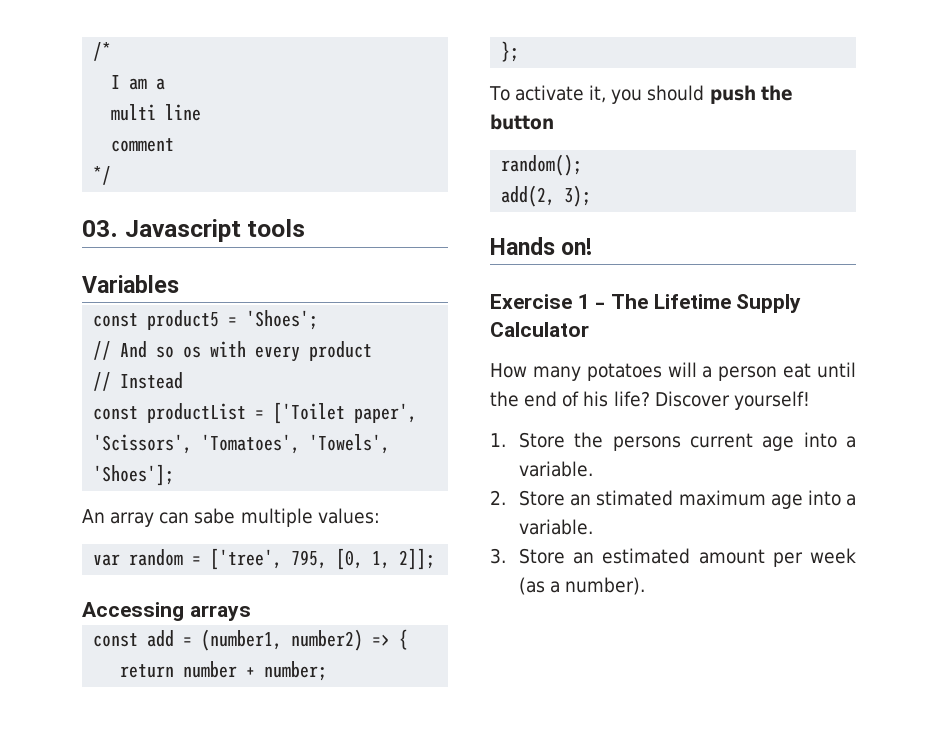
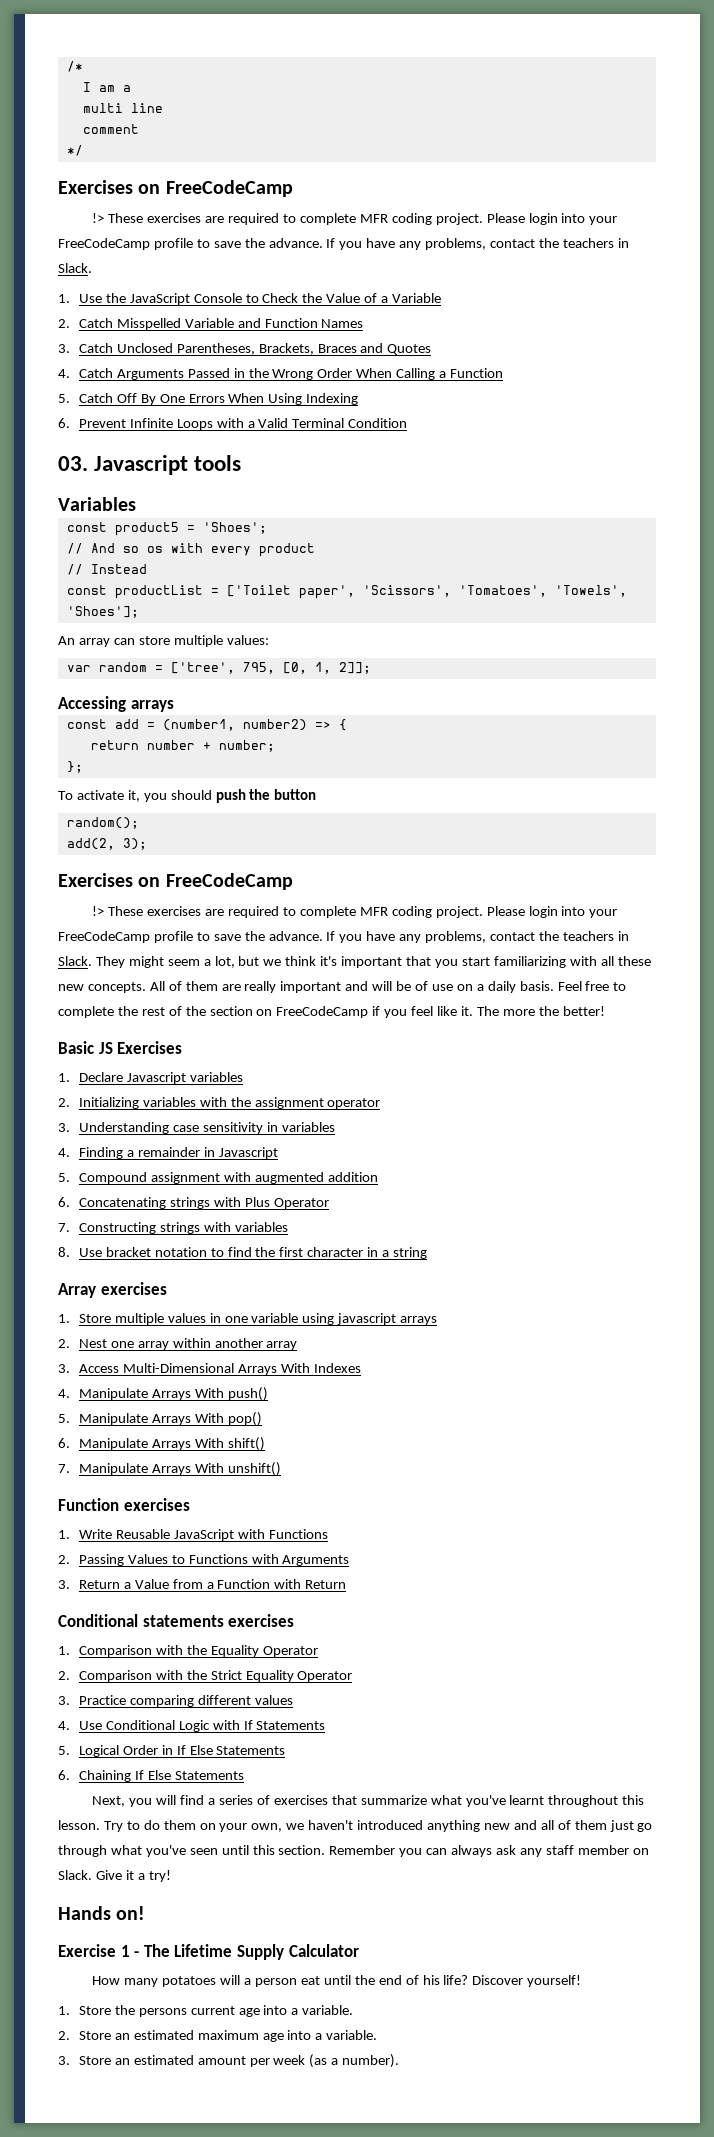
(112, 175) none -> [58,180,293,197] [92,213,618,225] [58,238,629,250] [58,263,92,273] [58,293,442,305] [58,318,364,330] [58,343,432,355] [58,368,504,380] [58,393,359,405] [58,418,408,430] // Exercises on FreeCodeCamp // !> These exercises are required to complete MFR coding project. Please login into your FreeCodeCamp profile to save the advance. If you have any problems, contact the teachers in Slack. // 1. Use the JavaScript Console to Check the Value of a Variable // 2. Catch Misspelled Variable and Function Names // 3. Catch Unclosed Parentheses, Brackets, Braces and Quotes // 4. Catch Arguments Passed in the Wrong Order When Calling a Function // 5. Catch Off By One Errors When Using Indexing // 6. Prevent Infinite Loops with a Valid Terminal Condition
[194,508,236,524] sabe -> [138,636,170,645] store
(592, 196) none -> [58,873,293,890] [92,906,618,918] [58,931,629,943] [58,956,651,968] [58,981,627,993] [58,1006,605,1018] [58,1041,183,1054] [58,1072,243,1084] [58,1097,381,1109] [58,1122,335,1134] [58,1147,278,1159] [58,1172,378,1184] [58,1197,329,1209] [58,1222,288,1234] [58,1247,428,1259] [58,1282,167,1298] [58,1313,438,1325] [58,1338,298,1350] [58,1363,361,1375] [58,1387,268,1401] [58,1412,262,1426] [58,1437,265,1451] [58,1462,281,1476] [58,1498,190,1511] [58,1529,328,1541] [58,1554,350,1566] [58,1579,347,1589] [58,1614,295,1627] [58,1645,318,1657] [58,1670,353,1682] [58,1695,293,1707] [58,1720,326,1732] [58,1745,286,1757] [58,1770,244,1782] [92,1795,645,1807] [58,1820,653,1832] [58,1845,649,1857] [58,1870,171,1882] // Exercises on FreeCodeCamp // !> These exercises are required to complete MFR coding project. Please login into your FreeCodeCamp profile to save the advance. If you have any problems, contact the teachers in Slack. They might seem a lot, but we think it's important that you start familiarizing with all these new concepts. All of them are really important and will be of use on a daily basis. Feel free to complete the rest of the section on FreeCodeCamp if you feel like it. The more the better! // Basic JS Exercises // 1. Declare Javascript variables // 2. Initializing variables with the assignment operator // 3. Understanding case sensitivity in variables // 4. Finding a remainder in Javascript // 5. Compound assignment with augmented addition // 6. Concatenating strings with Plus Operator // 7. Constructing strings with variables // 8. Use bracket notation to find the first character in a string // Array exercises // 1. Store multiple values in one variable using javascript arrays // 2. Nest one array within another array // 3. Access Multi-Dimensional Arrays With Indexes // 4. Manipulate Arrays With push() // 5. Manipulate Arrays With pop() // 6. Manipulate Arrays With shift() // 7. Manipulate Arrays With unshift() // Function exercises // 1. Write Reusable JavaScript with Functions // 2. Passing Values to Functions with Arguments // 3. Return a Value from a Function with Return // Conditional statements exercises // 1. Comparison with the Equality Operator // 2. Comparison with the Strict Equality Operator // 3. Practice comparing different values // 4. Use Conditional Logic with If Statements // 5. Logical Order in If Else Statements // 6. Chaining If Else Statements // Next, you will find a series of exercises that summarize what you've learnt throughout this lesson. Try to do them on your own, we haven't introduced anything new and all of them just go through what you've seen until this section. Remember you can always ask any staff member on Slack. Give it a try!
[596,490,674,506] stimated -> [133,2030,194,2040] estimated

